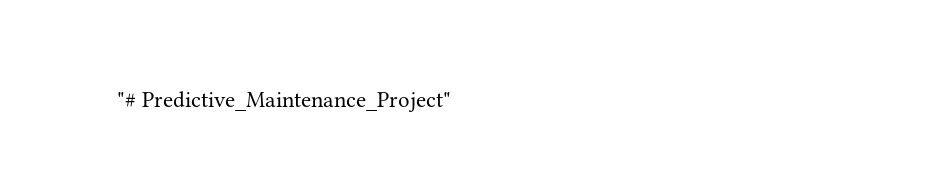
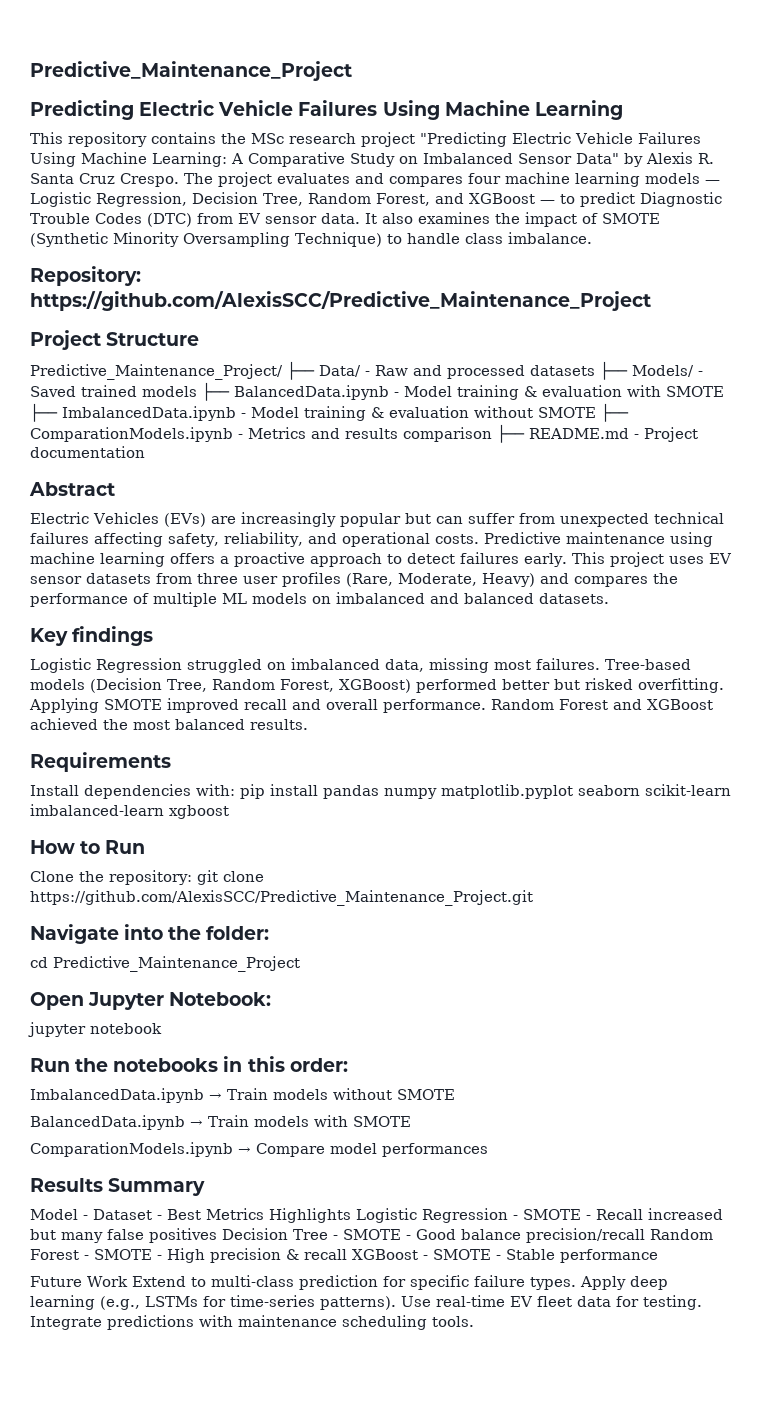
[117,91,452,113] "# Predictive_Maintenance_Project" -> [30,61,352,81] [30,100,623,120] [30,132,701,147] [30,152,714,167] [30,172,720,187] [30,192,722,207] [30,212,660,227] [30,232,592,247] [30,266,141,286] [30,291,651,311] [30,330,200,350] [30,361,703,380] [30,382,724,401] [30,403,629,422] [30,424,698,443] [30,446,145,458] [29,482,115,496] [30,512,724,527] [30,532,713,547] [30,552,732,567] [30,572,678,587] [30,592,609,607] [30,626,154,646] [30,658,691,673] [30,678,724,693] [29,698,713,713] [30,718,308,730] [30,752,171,772] [30,784,731,799] [30,804,229,819] [30,840,146,854] [30,870,264,885] [30,890,533,906] [30,924,270,944] [30,956,300,972] [30,992,272,1010] [28,1022,162,1037] [30,1056,348,1072] [30,1088,455,1103] [30,1115,411,1130] [30,1142,488,1157] [30,1178,206,1196] [30,1208,723,1223] [30,1228,713,1243] [30,1248,658,1263] [30,1275,668,1290] [30,1295,702,1310] [30,1315,474,1330] Predictive_Maintenance_Project // Predicting Electric Vehicle Failures Using Machine Learning // This repository contains the MSc research project "Predicting Electric Vehicle Failures Using Machine Learning: A Comparative Study on Imbalanced Sensor Data" by Alexis R. Santa Cruz Crespo. The project evaluates and compares four machine learning models — Logistic Regression, Decision Tree, Random Forest, and XGBoost — to predict Diagnostic Trouble Codes (DTC) from EV sensor data. It also examines the impact of SMOTE (Synthetic Minority Oversampling Technique) to handle class imbalance. // Repository: https://github.com/AlexisSCC/Predictive_Maintenance_Project // Project Structure // Predictive_Maintenance_Project/ ├── Data/ - Raw and processed datasets ├── Models/ - Saved trained models ├── BalancedData.ipynb - Model training & evaluation with SMOTE ├── ImbalancedData.ipynb - Model training & evaluation without SMOTE ├── ComparationModels.ipynb - Metrics and results comparison ├── README.md - Project documentation // Abstract // Electric Vehicles (EVs) are increasingly popular but can suffer from unexpected technical failures affecting safety, reliability, and operational costs. Predictive maintenance using machine learning offers a proactive approach to detect failures early. This project uses EV sensor datasets from three user profiles (Rare, Moderate, Heavy) and compares the performance of multiple ML models on imbalanced and balanced datasets. // Key findings // Logistic Regression struggled on imbalanced data, missing most failures. Tree-based models (Decision Tree, Random Forest, XGBoost) performed better but risked overfitting. Applying SMOTE improved recall and overall performance. Random Forest and XGBoost achieved the most balanced results. // Requirements // Install dependencies with: pip install pandas numpy matplotlib.pyplot seaborn scikit-learn imbalanced-learn xgboost // How to Run // Clone the repository: git clone https://github.com/AlexisSCC/Predictive_Maintenance_Project.git // Navigate into the folder: // cd Predictive_Maintenance_Project // Open Jupyter Notebook: // jupyter notebook // Run the notebooks in this order: // ImbalancedData.ipynb → Train models without SMOTE // BalancedData.ipynb → Train models with SMOTE // ComparationModels.ipynb → Compare model performances // Results Summary // Model - Dataset - Best Metrics Highlights Logistic Regression - SMOTE - Recall increased but many false positives Decision Tree - SMOTE - Good balance precision/recall Random Forest - SMOTE - High precision & recall XGBoost - SMOTE - Stable performance // Future Work Extend to multi-class prediction for specific failure types. Apply deep learning (e.g., LSTMs for time-series patterns). Use real-time EV fleet data for testing. Integrate predictions with maintenance scheduling tools.

